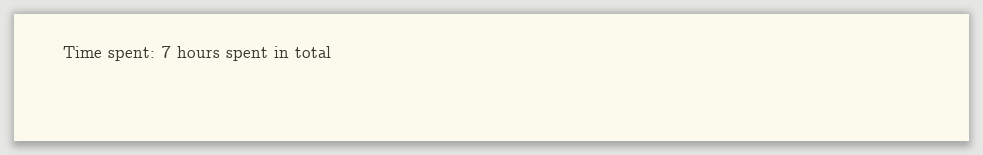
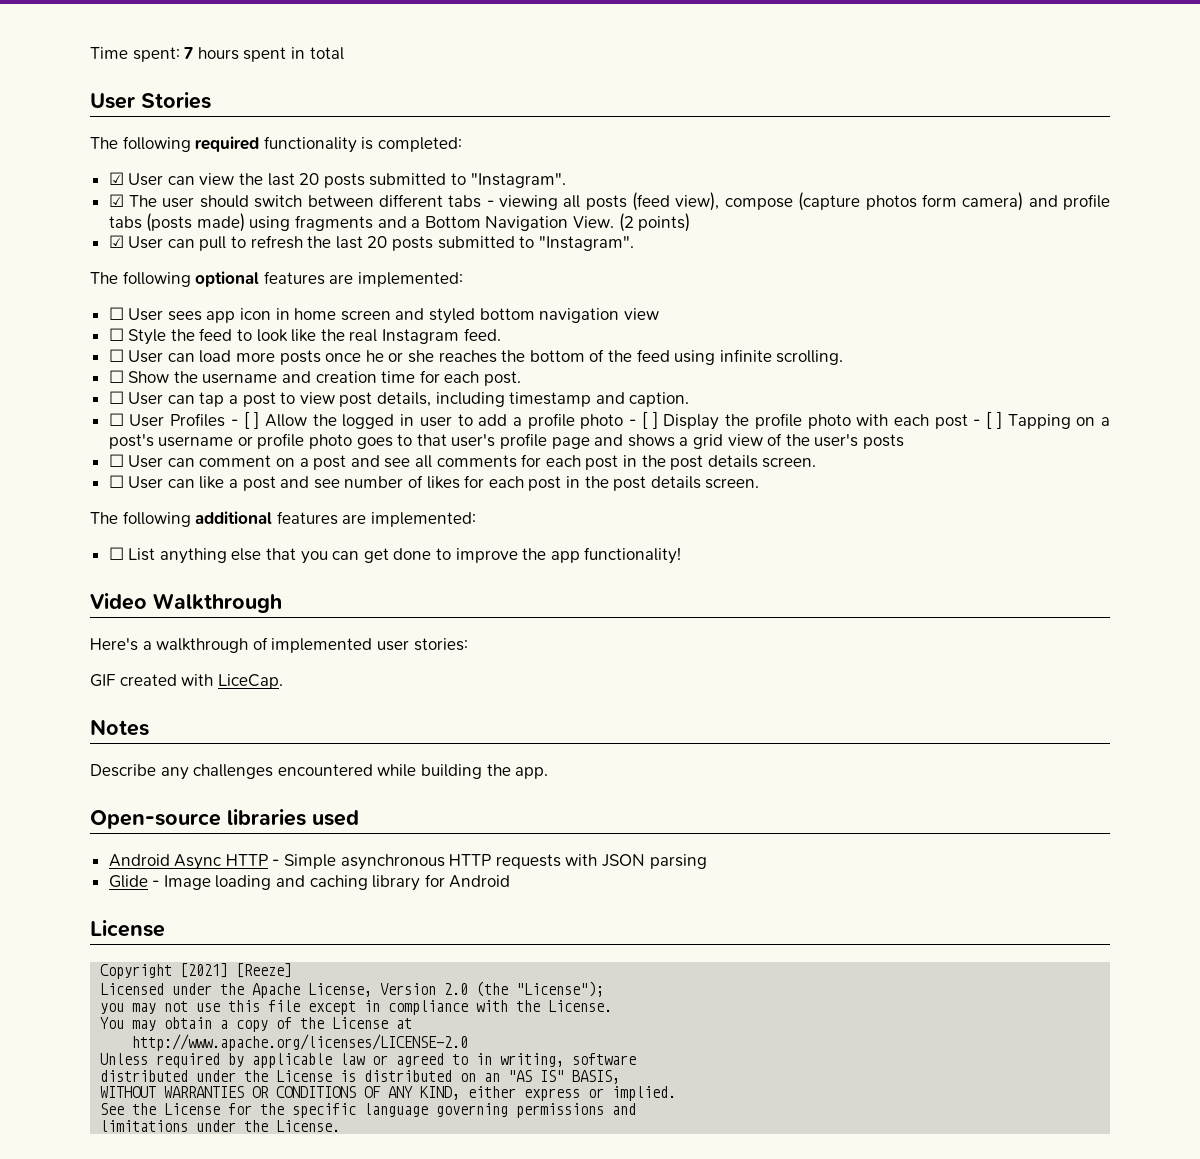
(331, 52) none -> [90,92,211,109] [90,136,462,153] [108,172,566,188] [108,192,1110,211] [108,213,691,232] [108,235,634,251] [90,271,463,287] [108,307,659,324] [108,328,501,345] [108,349,844,365] [108,370,522,386] [108,391,690,407] [108,411,1111,430] [108,433,904,449] [108,454,817,470] [108,475,760,491] [90,511,476,527] [108,547,682,564] [90,593,282,613] [90,637,468,653] [90,674,283,689] [90,719,149,736] [90,764,549,780] [90,809,359,829] [108,854,707,870] [108,874,511,891] [90,920,165,937] [100,963,293,979] [100,981,605,998] [100,1000,613,1015] [100,1017,413,1032] [132,1034,469,1051] [100,1053,637,1068] [100,1070,621,1084] [100,1086,677,1101] [100,1103,637,1118] [100,1120,341,1132] // User Stories // The following required functionality is completed: // ☑ User can view the last 20 posts submitted to "Instagram". // ☑ The user should switch between different tabs - viewing all posts (feed view), compose (capture photos form camera) and profile tabs (posts made) using fragments and a Bottom Navigation View. (2 points) // ☑ User can pull to refresh the last 20 posts submitted to "Instagram". // The following optional features are implemented: // ☐ User sees app icon in home screen and styled bottom navigation view // ☐ Style the feed to look like the real Instagram feed. // ☐ User can load more posts once he or she reaches the bottom of the feed using infinite scrolling. // ☐ Show the username and creation time for each post. // ☐ User can tap a post to view post details, including timestamp and caption. // ☐ User Profiles - [ ] Allow the logged in user to add a profile photo - [ ] Display the profile photo with each post - [ ] Tapping on a post's username or profile photo goes to that user's profile page and shows a grid view of the user's posts // ☐ User can comment on a post and see all comments for each post in the post details screen. // ☐ User can like a post and see number of likes for each post in the post details screen. // The following additional features are implemented: // ☐ List anything else that you can get done to improve the app functionality! // Video Walkthrough // Here's a walkthrough of implemented user stories: // GIF created with LiceCap. // Notes // Describe any challenges encountered while building the app. // Open-source libraries used // Android Async HTTP - Simple asynchronous HTTP requests with JSON parsing // Glide - Image loading and caching library for Android // License // Copyright [2021] [Reeze] // Licensed under the Apache License, Version 2.0 (the "License"); // you may not use this file except in compliance with the License. // You may obtain a copy of the License at // http://www.apache.org/licenses/LICENSE-2.0 // Unless required by applicable law or agreed to in writing, software // distributed under the License is distributed on an "AS IS" BASIS, // WITHOUT WARRANTIES OR CONDITIONS OF ANY KIND, either express or implied. // See the License for the specific language governing permissions and // limitations under the License.

